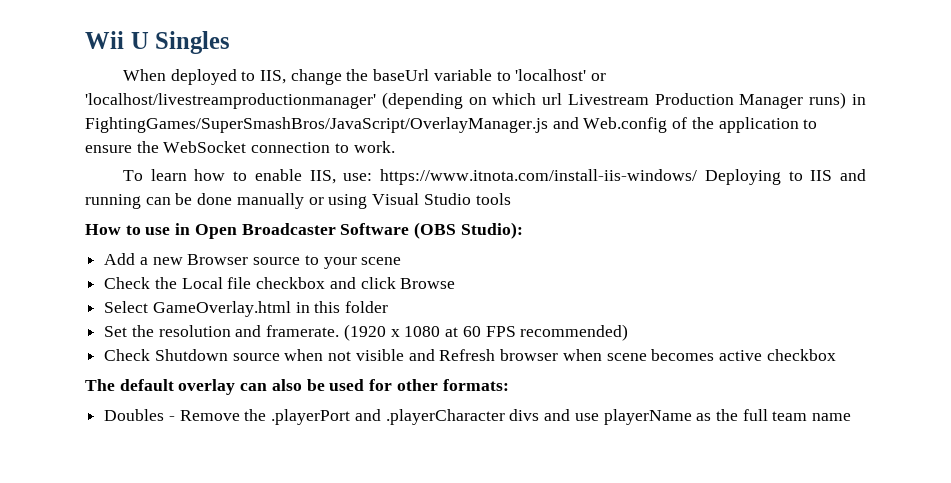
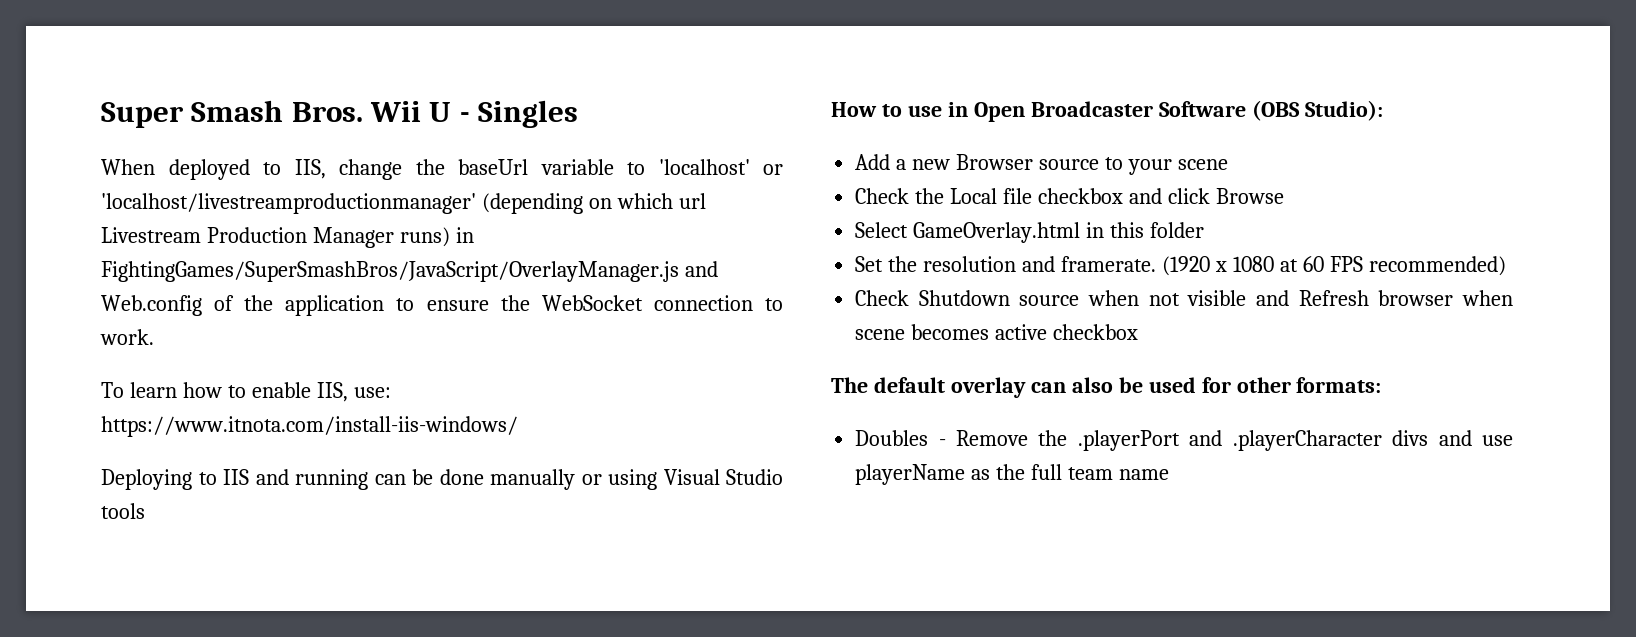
(85, 40) none -> [101,100,363,128] Super Smash Bros.
(149, 40) none -> [459,112,470,122] -
(698, 177) none -> (518, 426) //

